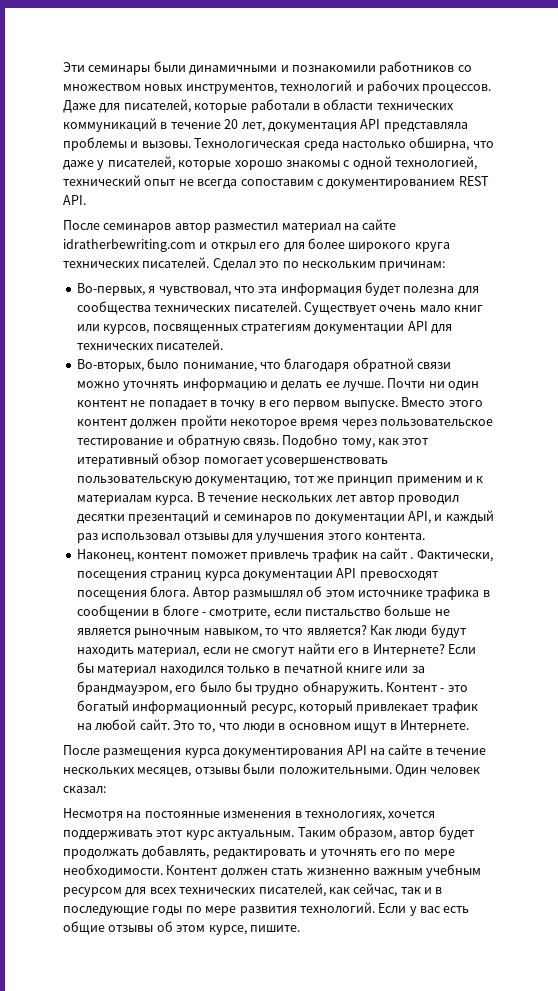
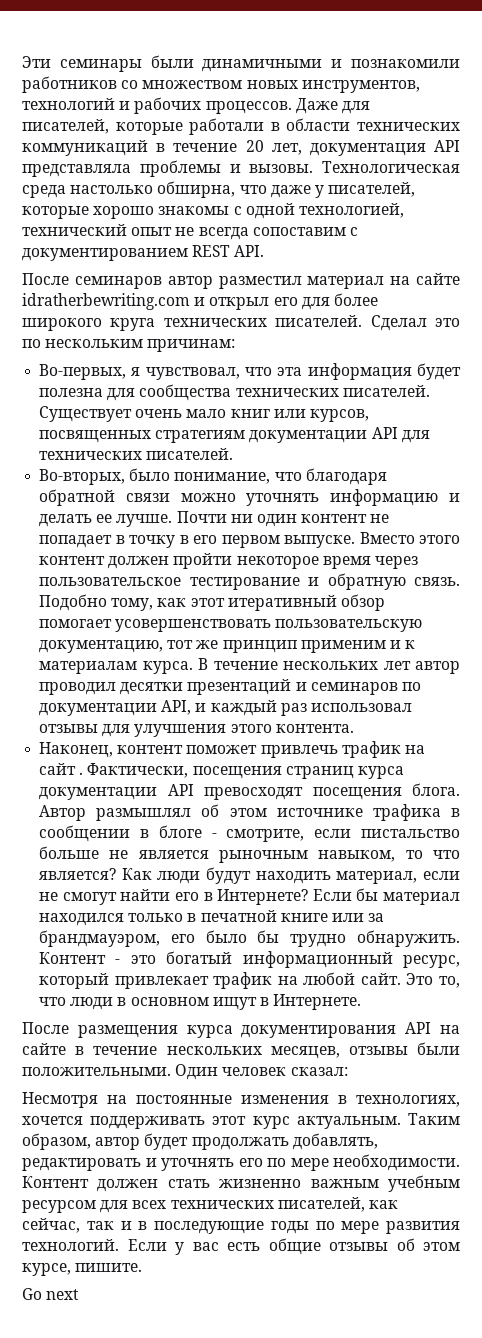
(300, 928) none -> [22,1288,80,1300] // Go next

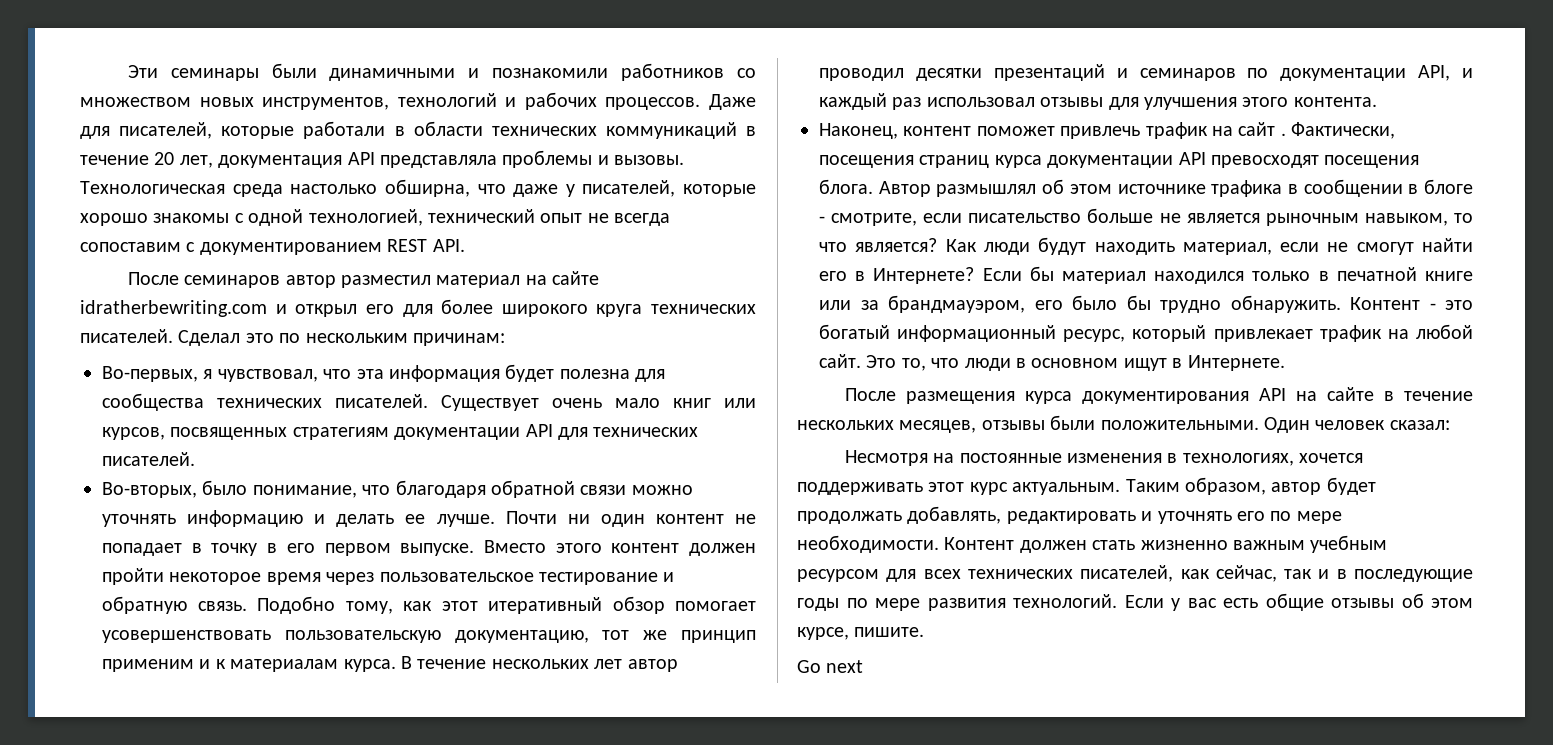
[360,829,460,838] пистальство -> [968,213,1082,223] писательство

